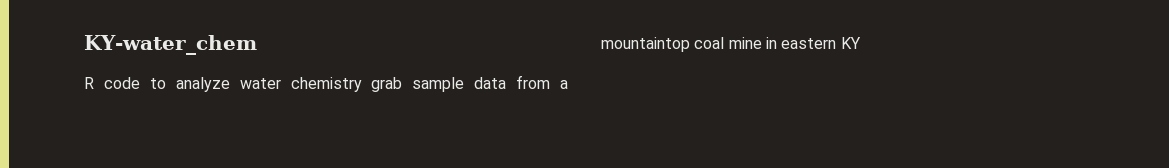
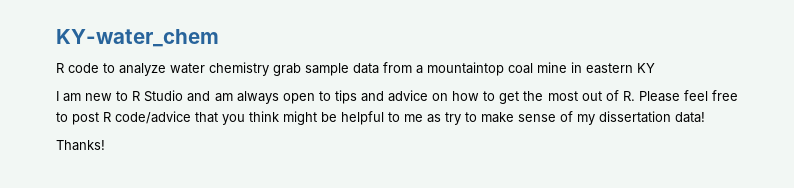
(861, 43) none -> [56,90,739,104] [56,111,705,125] [56,140,105,151] // I am new to R Studio and am always open to tips and advice on how to get the most out of R. Please feel free to post R code/advice that you think might be helpful to me as try to make sense of my dissertation data! // Thanks!

